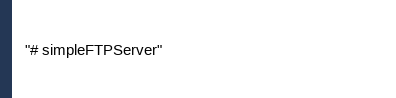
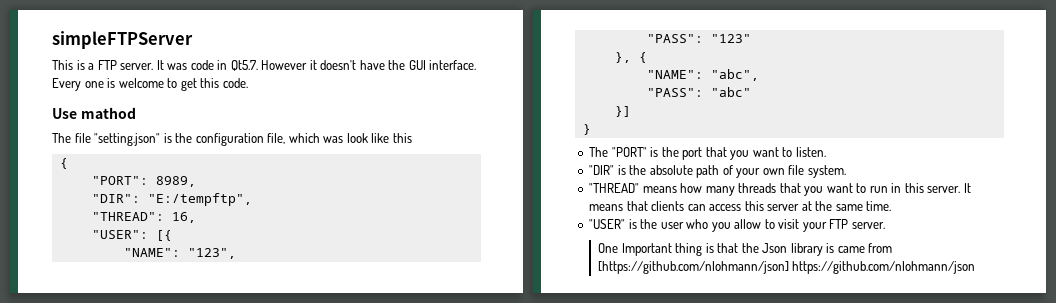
[25,44,163,58] "# simpleFTPServer" -> [52,31,193,49] [52,60,477,71] [52,78,248,91] [52,107,136,119] [52,133,412,146] [59,158,68,169] [91,176,196,187] [91,193,252,206] [91,212,196,223] [91,230,172,241] [123,248,236,259] [646,34,751,43] [614,52,647,63] [646,69,759,81] [646,87,751,97] [614,106,631,117] [582,124,591,135] [589,147,826,160] [589,165,846,178] [589,183,971,196] [589,201,892,211] [589,219,885,232] [598,243,893,256] [598,261,976,274] simpleFTPServer // This is a FTP server. It was code in Qt5.7. However it doesn't have the GUI interface. Every one is welcome to get this code. // Use mathod // The file "setting.json" is the configuration file, which was look like this // { // "PORT": 8989, // "DIR": "E:/tempftp", // "THREAD": 16, // "USER": [{ // "NAME": "123", // "PASS": "123" // }, { // "NAME": "abc", // "PASS": "abc" // }] // } // The "PORT" is the port that you want to listen. // "DIR" is the absolute path of your own file system. // "THREAD" means how many threads that you want to run in this server. It means that clients can access this server at the same time. // "USER" is the user who you allow to visit your FTP server. // One Important thing is that the Json library is came from [https://github.com/nlohmann/json] https://github.com/nlohmann/json

